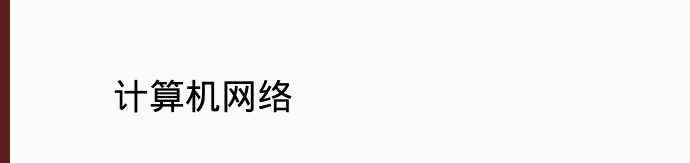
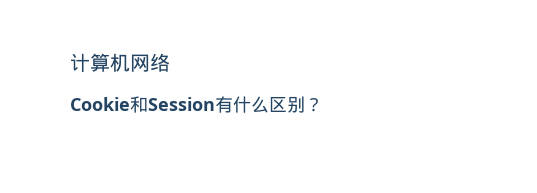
(293, 96) none -> [70,96,323,113] // Cookie和Session有什么区别？

